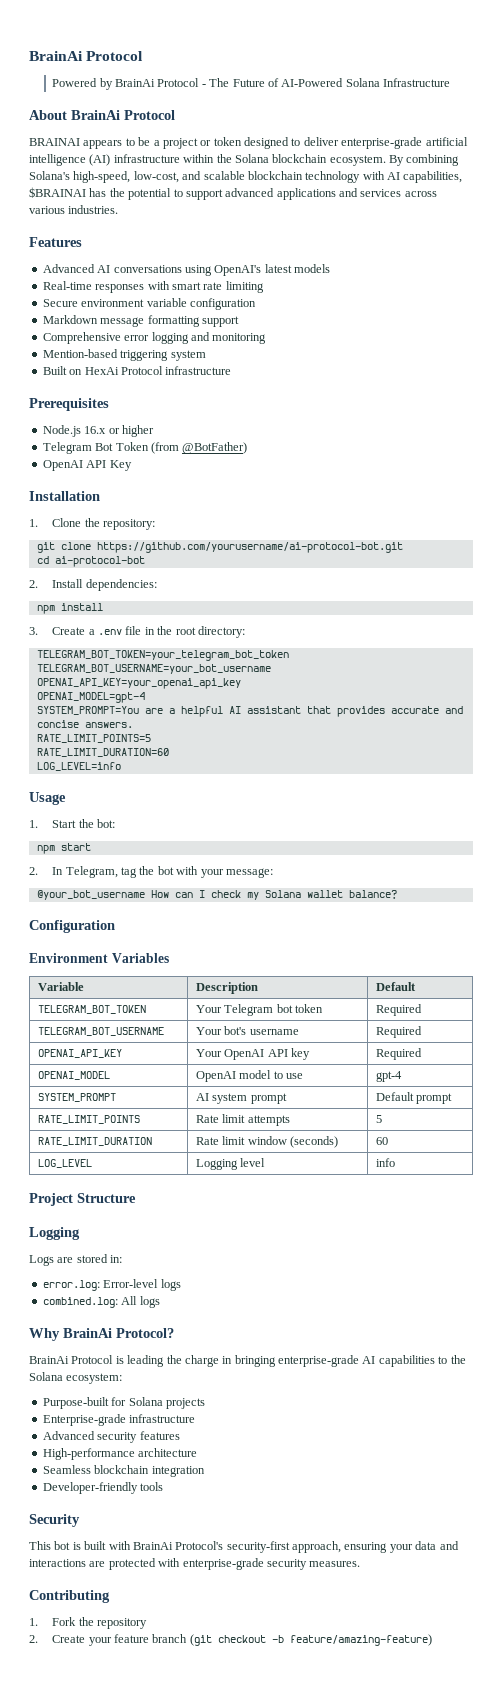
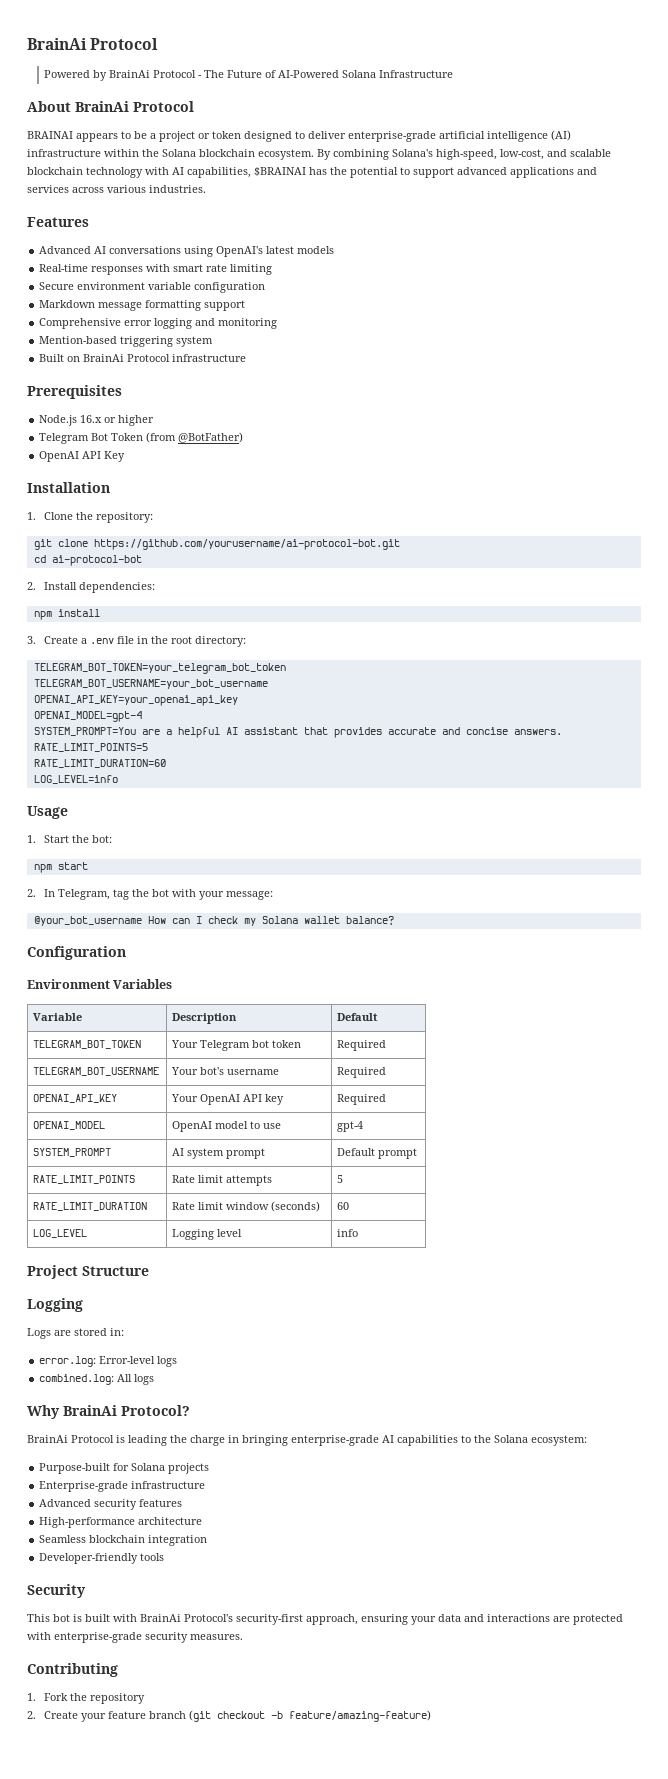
[84,367,119,375] HexAi -> [83,354,125,362] BrainAi

